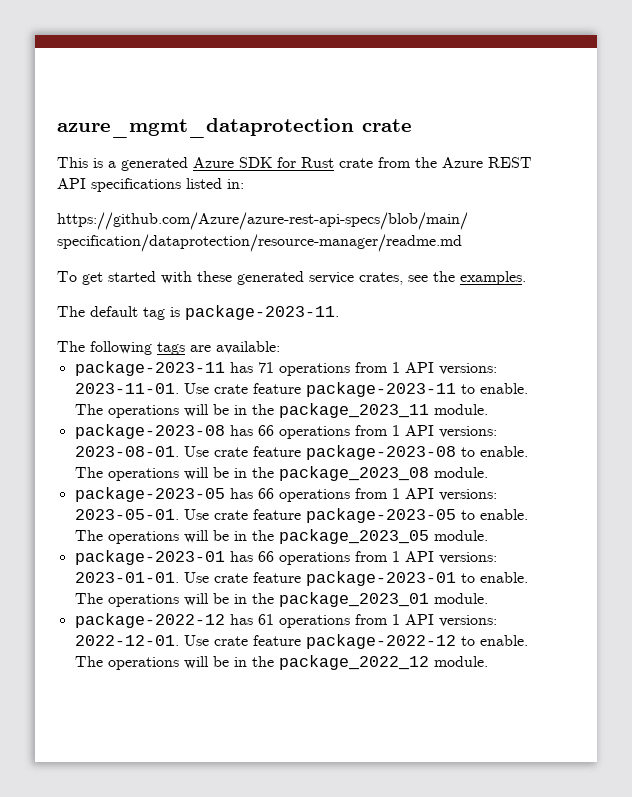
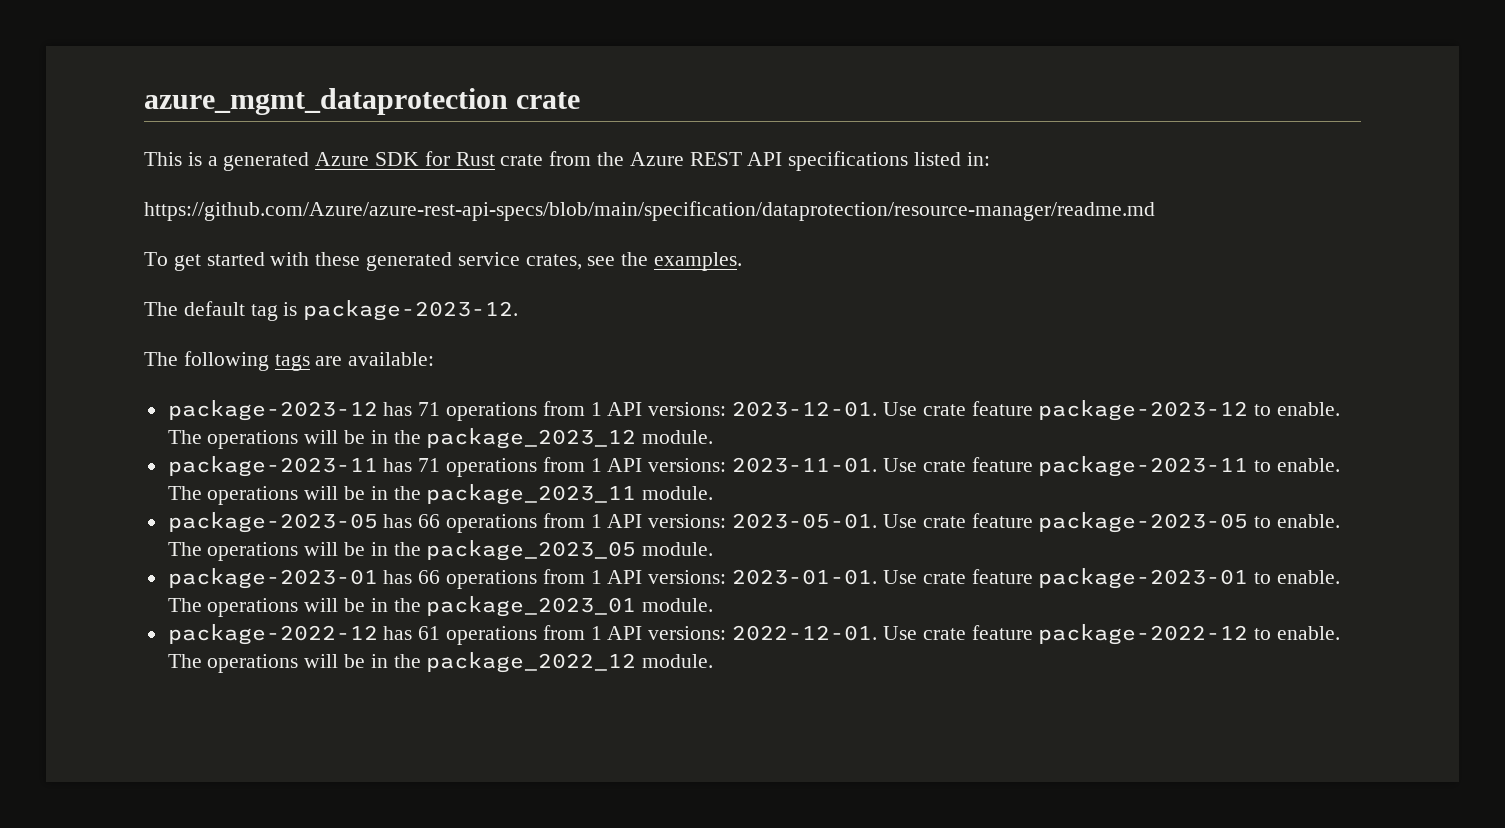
[185,305,339,320] package-2023-11. -> [303,300,519,321] package-2023-12.
(280, 347) none -> [167,400,1340,421] [167,428,714,449] // package-2023-12 has 71 operations from 1 API versions: 2023-12-01. Use crate feature package-2023-12 to enable. The operations will be in the package_2023_12 module.
[74,424,497,439] [74,445,528,460] [74,466,488,481] // package-2023-08 has 66 operations from 1 API versions: 2023-08-01. Use crate feature package-2023-08 to enable. The operations will be in the package_2023_08 module. -> (714, 493) none

